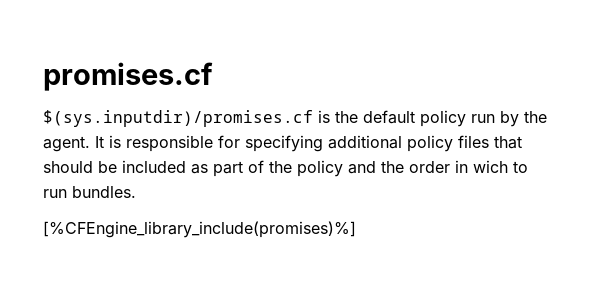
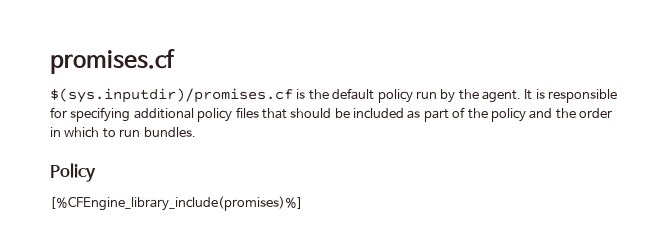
[473,160,508,173] wich -> [64,127,100,138] which
(136, 192) none -> [50,163,96,182] // Policy

